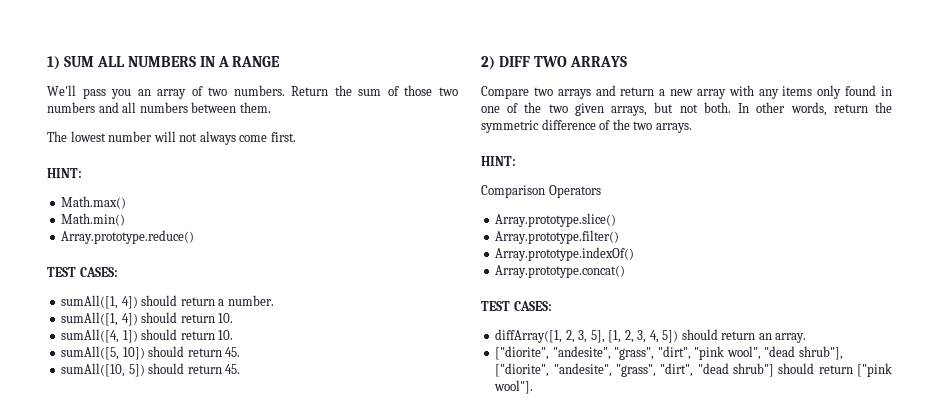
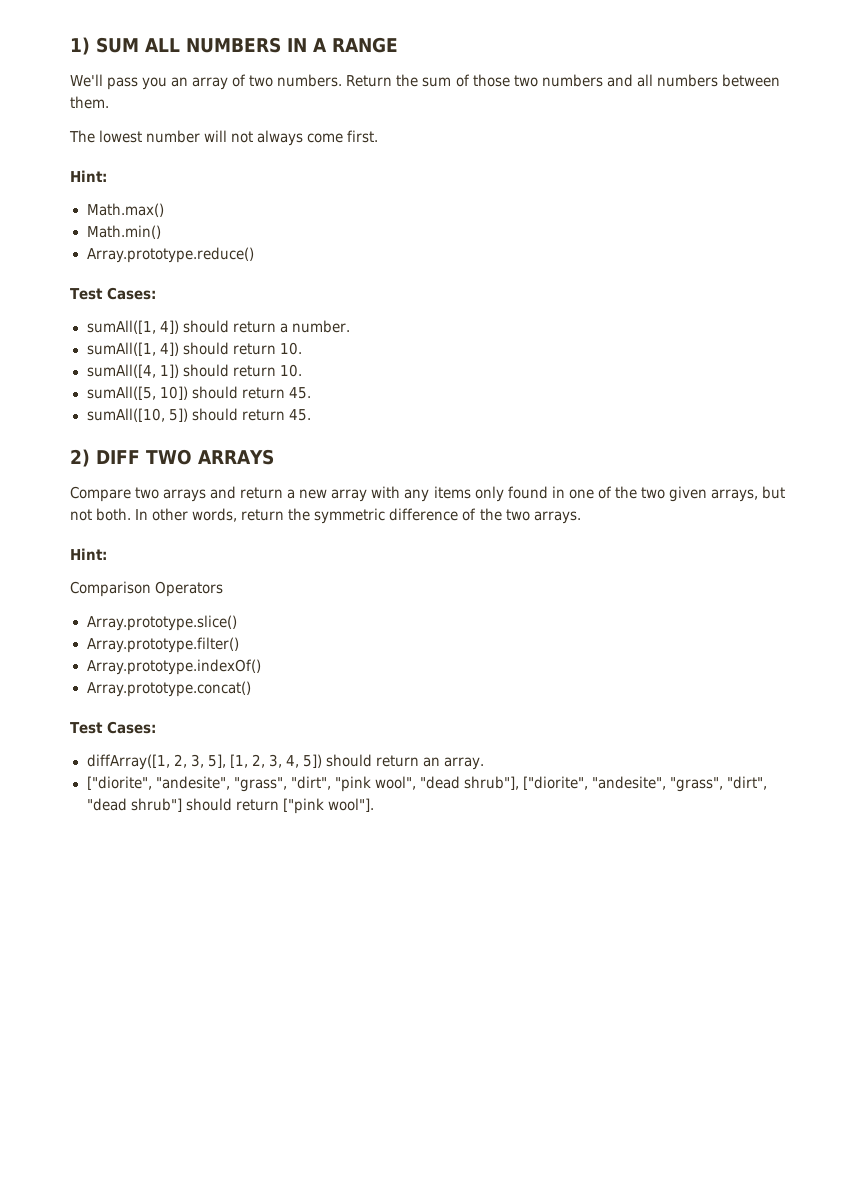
[47,168,82,178] HINT: -> [70,170,107,182] Hint:
[47,267,118,277] TEST CASES: -> [70,287,156,300] Test Cases:
[481,156,516,166] HINT: -> [70,548,107,560] Hint:
[481,301,552,311] TEST CASES: -> [70,721,156,734] Test Cases:

